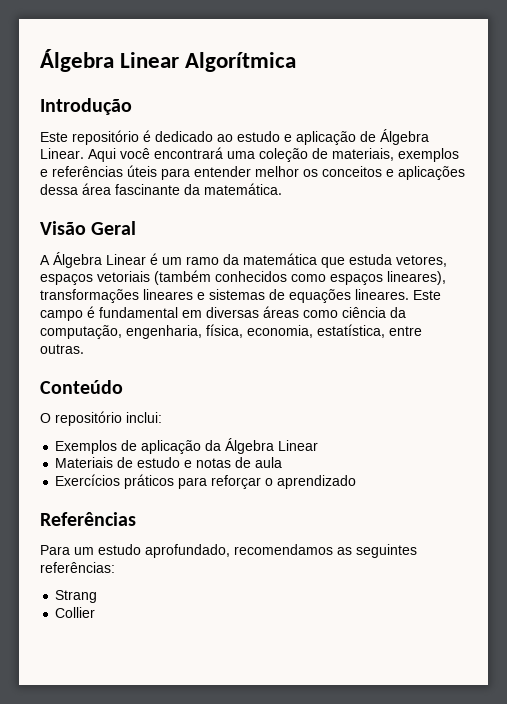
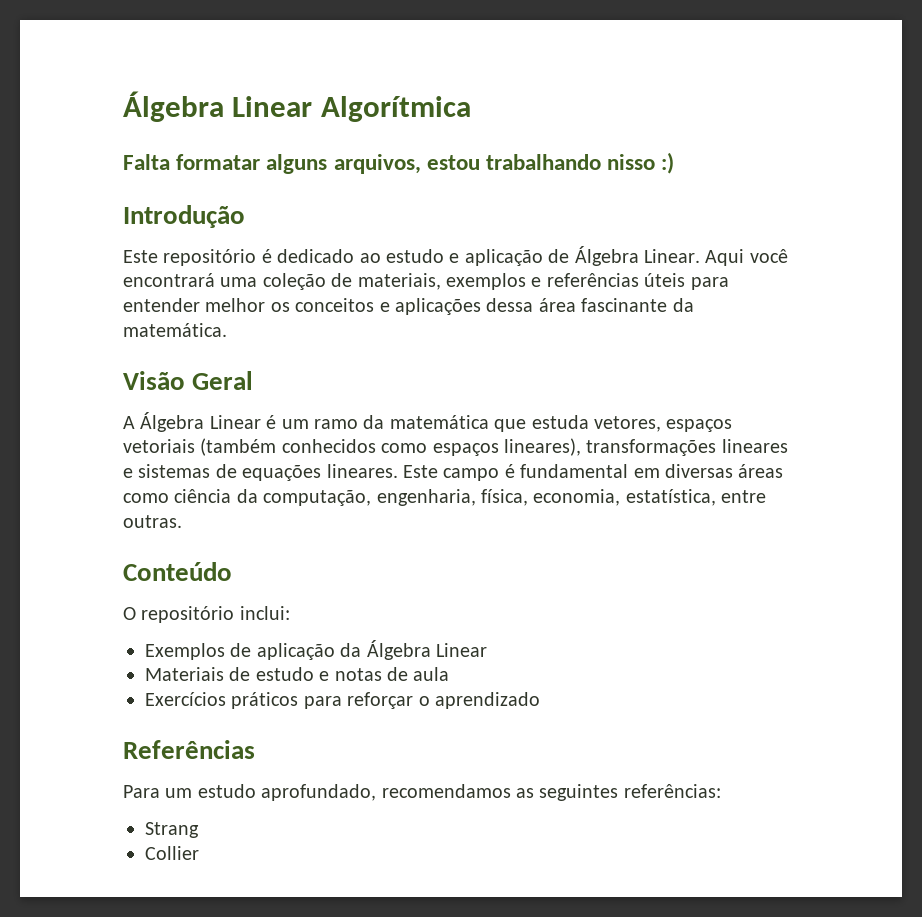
(297, 62) none -> [123,152,675,174] // Falta formatar alguns arquivos, estou trabalhando nisso :)

